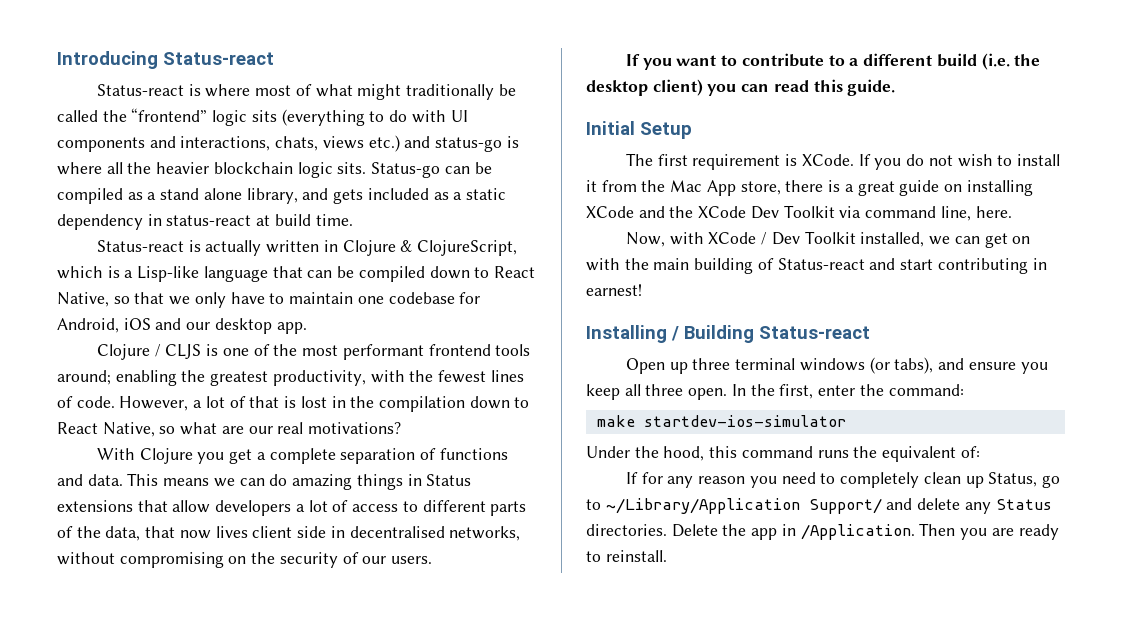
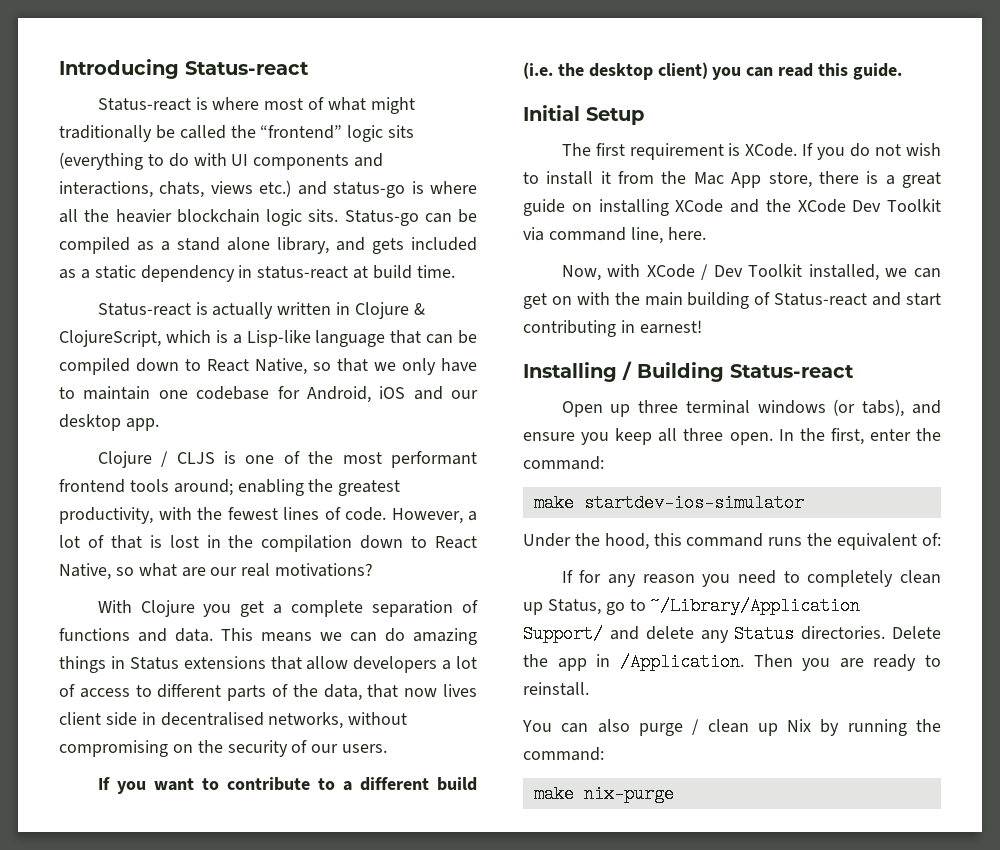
(667, 556) none -> [522,719,941,736] [523,747,604,761] [533,785,674,803] // You can also purge / clean up Nix by running the command: // make nix-purge

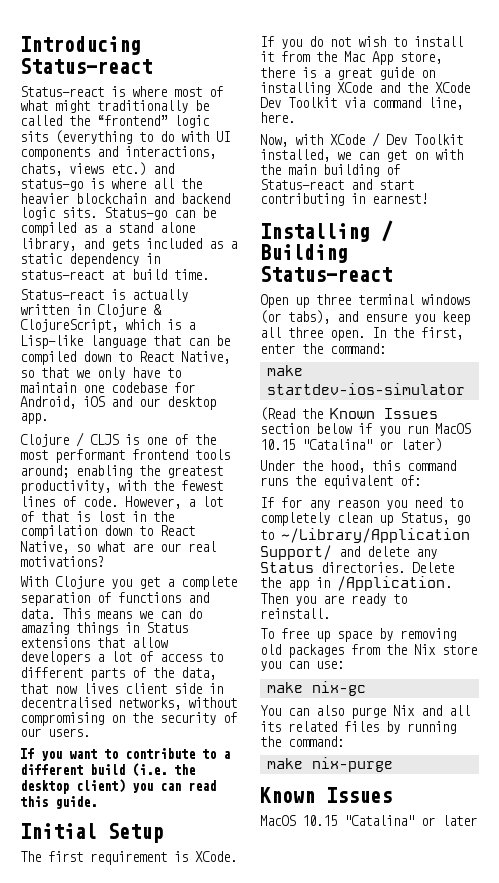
(260, 216) none -> [153,193,230,204] and backend
(804, 503) none -> [260,407,438,421] [260,423,471,436] [260,438,442,452] // (Read the Known Issues section below if you run MacOS 10.15 "Catalina" or later)
[522,719,812,736] You can also purge / clean up Nix -> [260,628,456,642] [260,644,477,658] [260,661,344,671] [266,681,366,696] [260,705,470,719] [260,721,379,732] To free up space by removing old packages from the Nix store you can use: // make nix-gc // You can also purge Nix and all its related files
(674, 794) none -> [260,787,392,803] [260,815,477,826] // Known Issues // MacOS 10.15 "Catalina" or later

